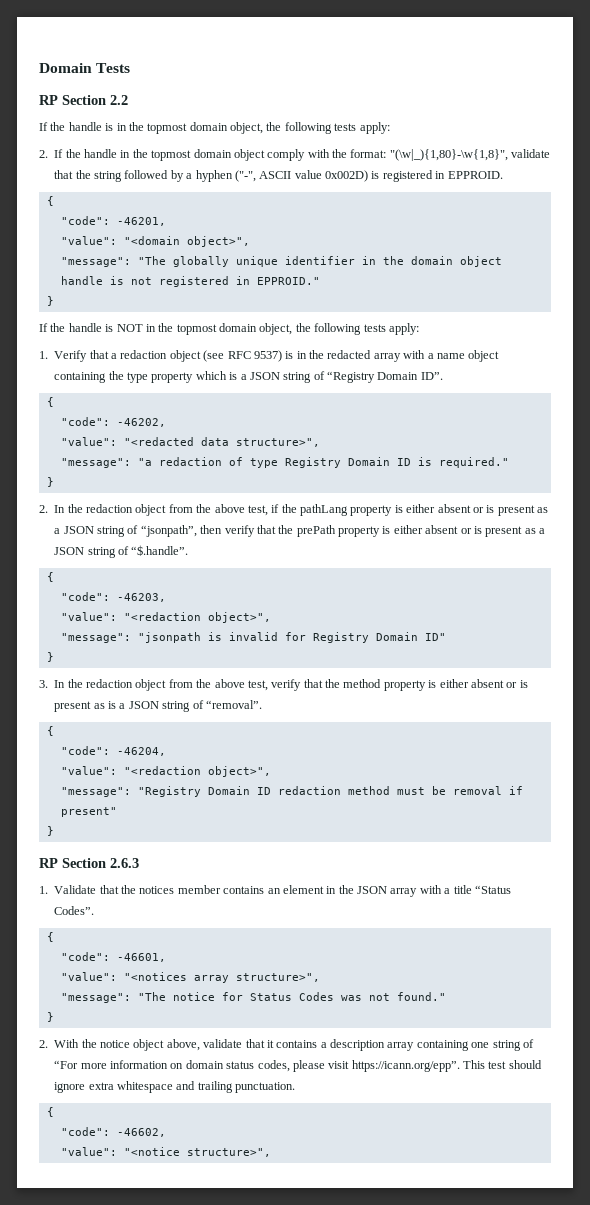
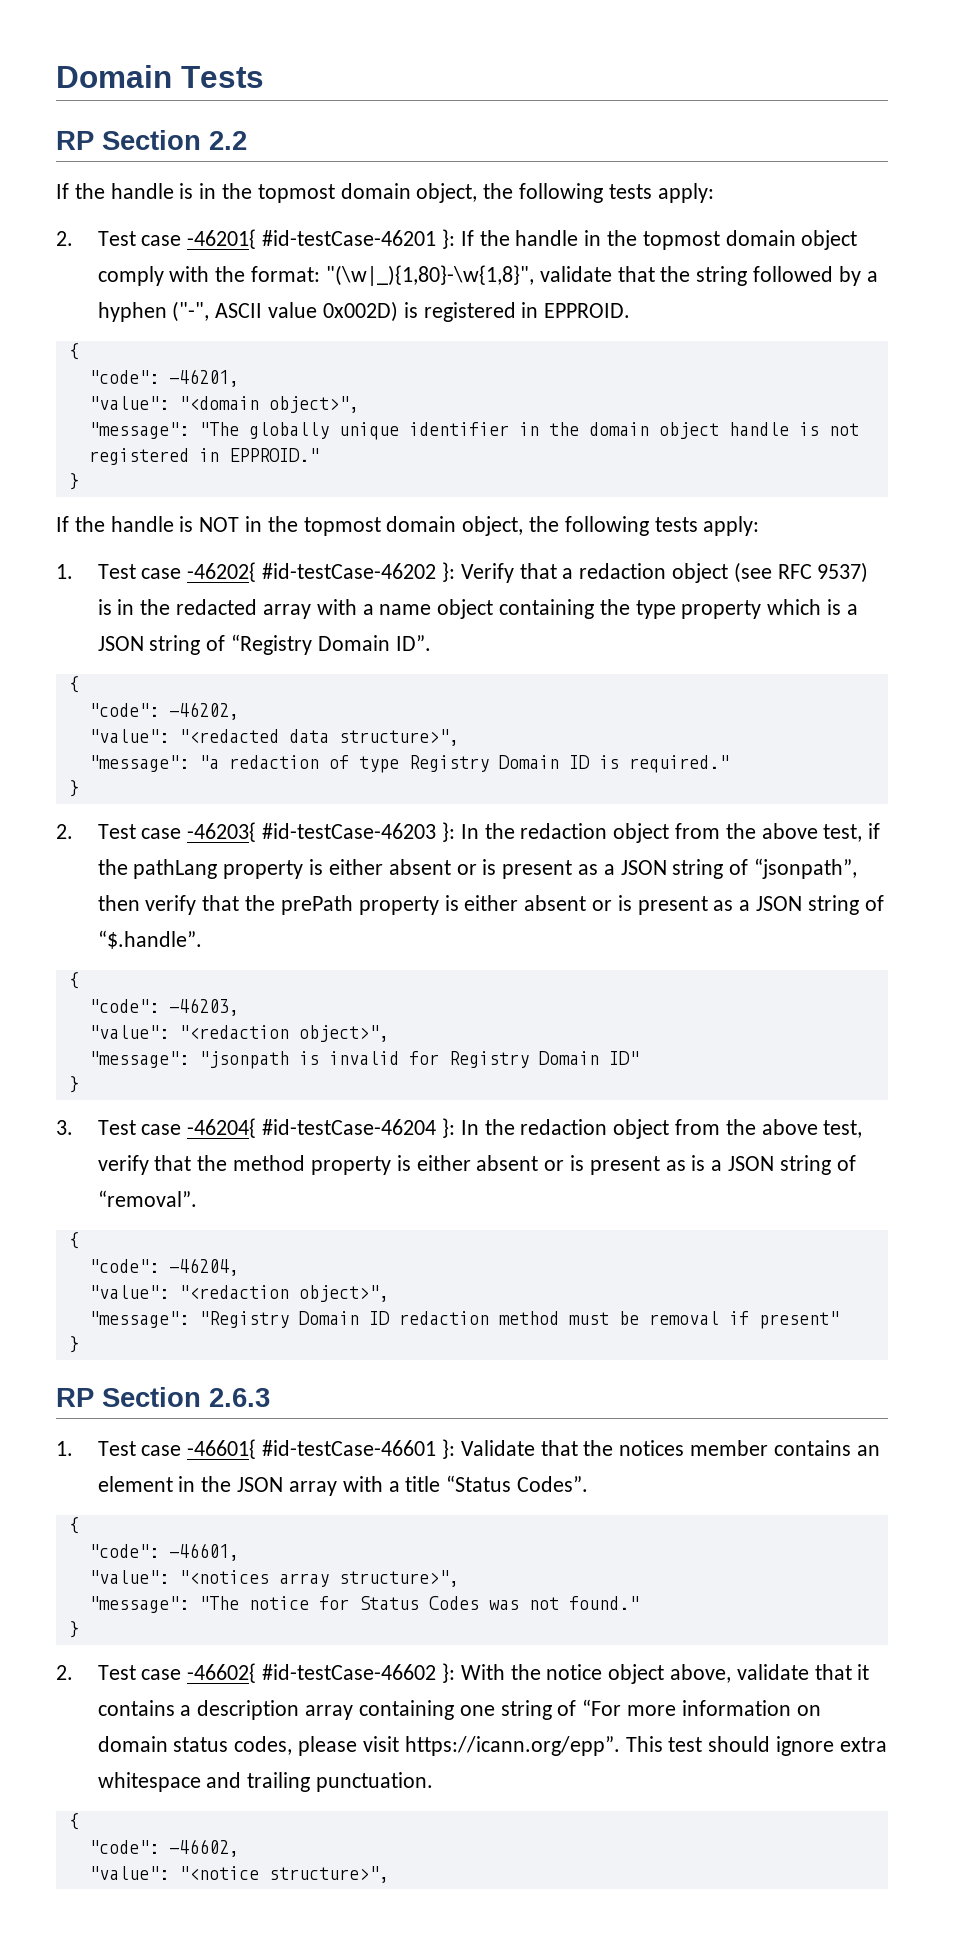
(48, 154) none -> [97,229,455,249] Test case -46201{ #id-testCase-46201 }:
(48, 355) none -> [97,562,455,582] Test case -46202{ #id-testCase-46202 }:
(48, 509) none -> [97,822,455,842] Test case -46203{ #id-testCase-46203 }:
(48, 684) none -> [97,1118,455,1138] Test case -46204{ #id-testCase-46204 }:
(48, 890) none -> [97,1439,455,1459] Test case -46601{ #id-testCase-46601 }:
(48, 1044) none -> [97,1663,455,1683] Test case -46602{ #id-testCase-46602 }:

